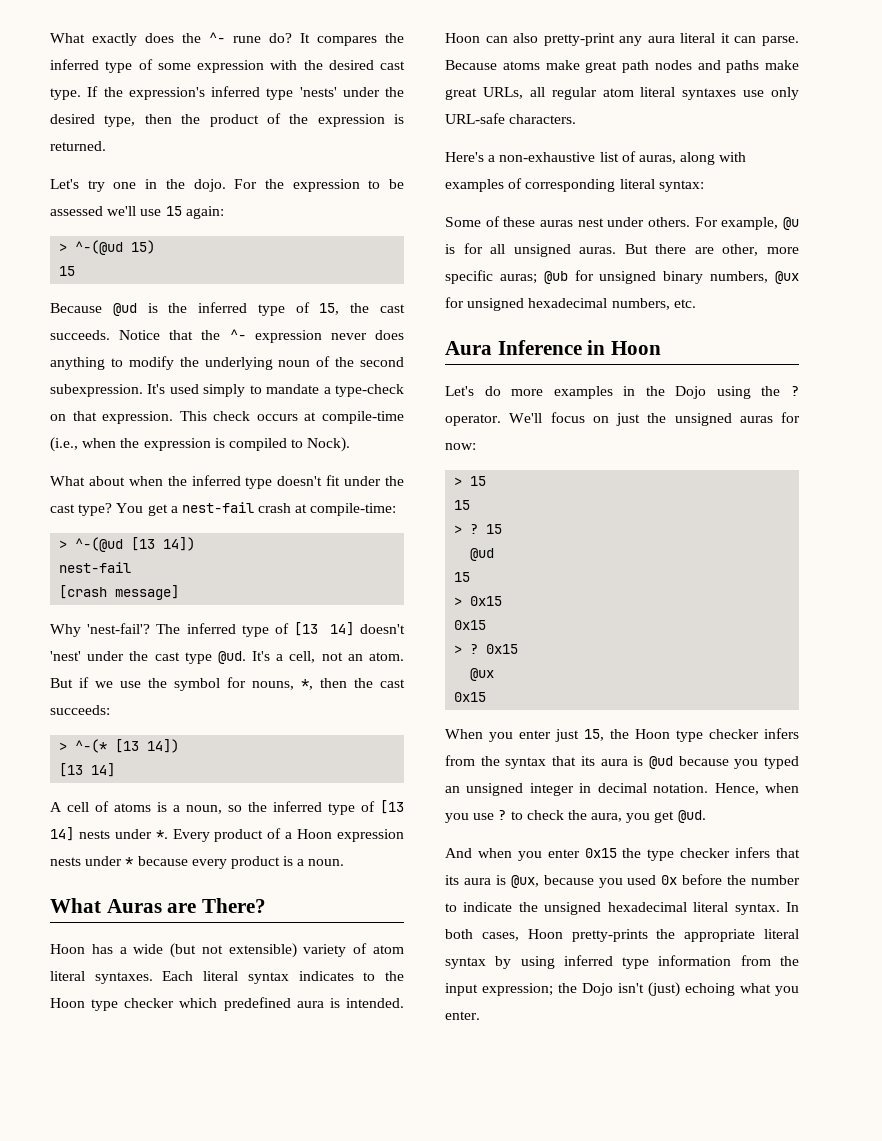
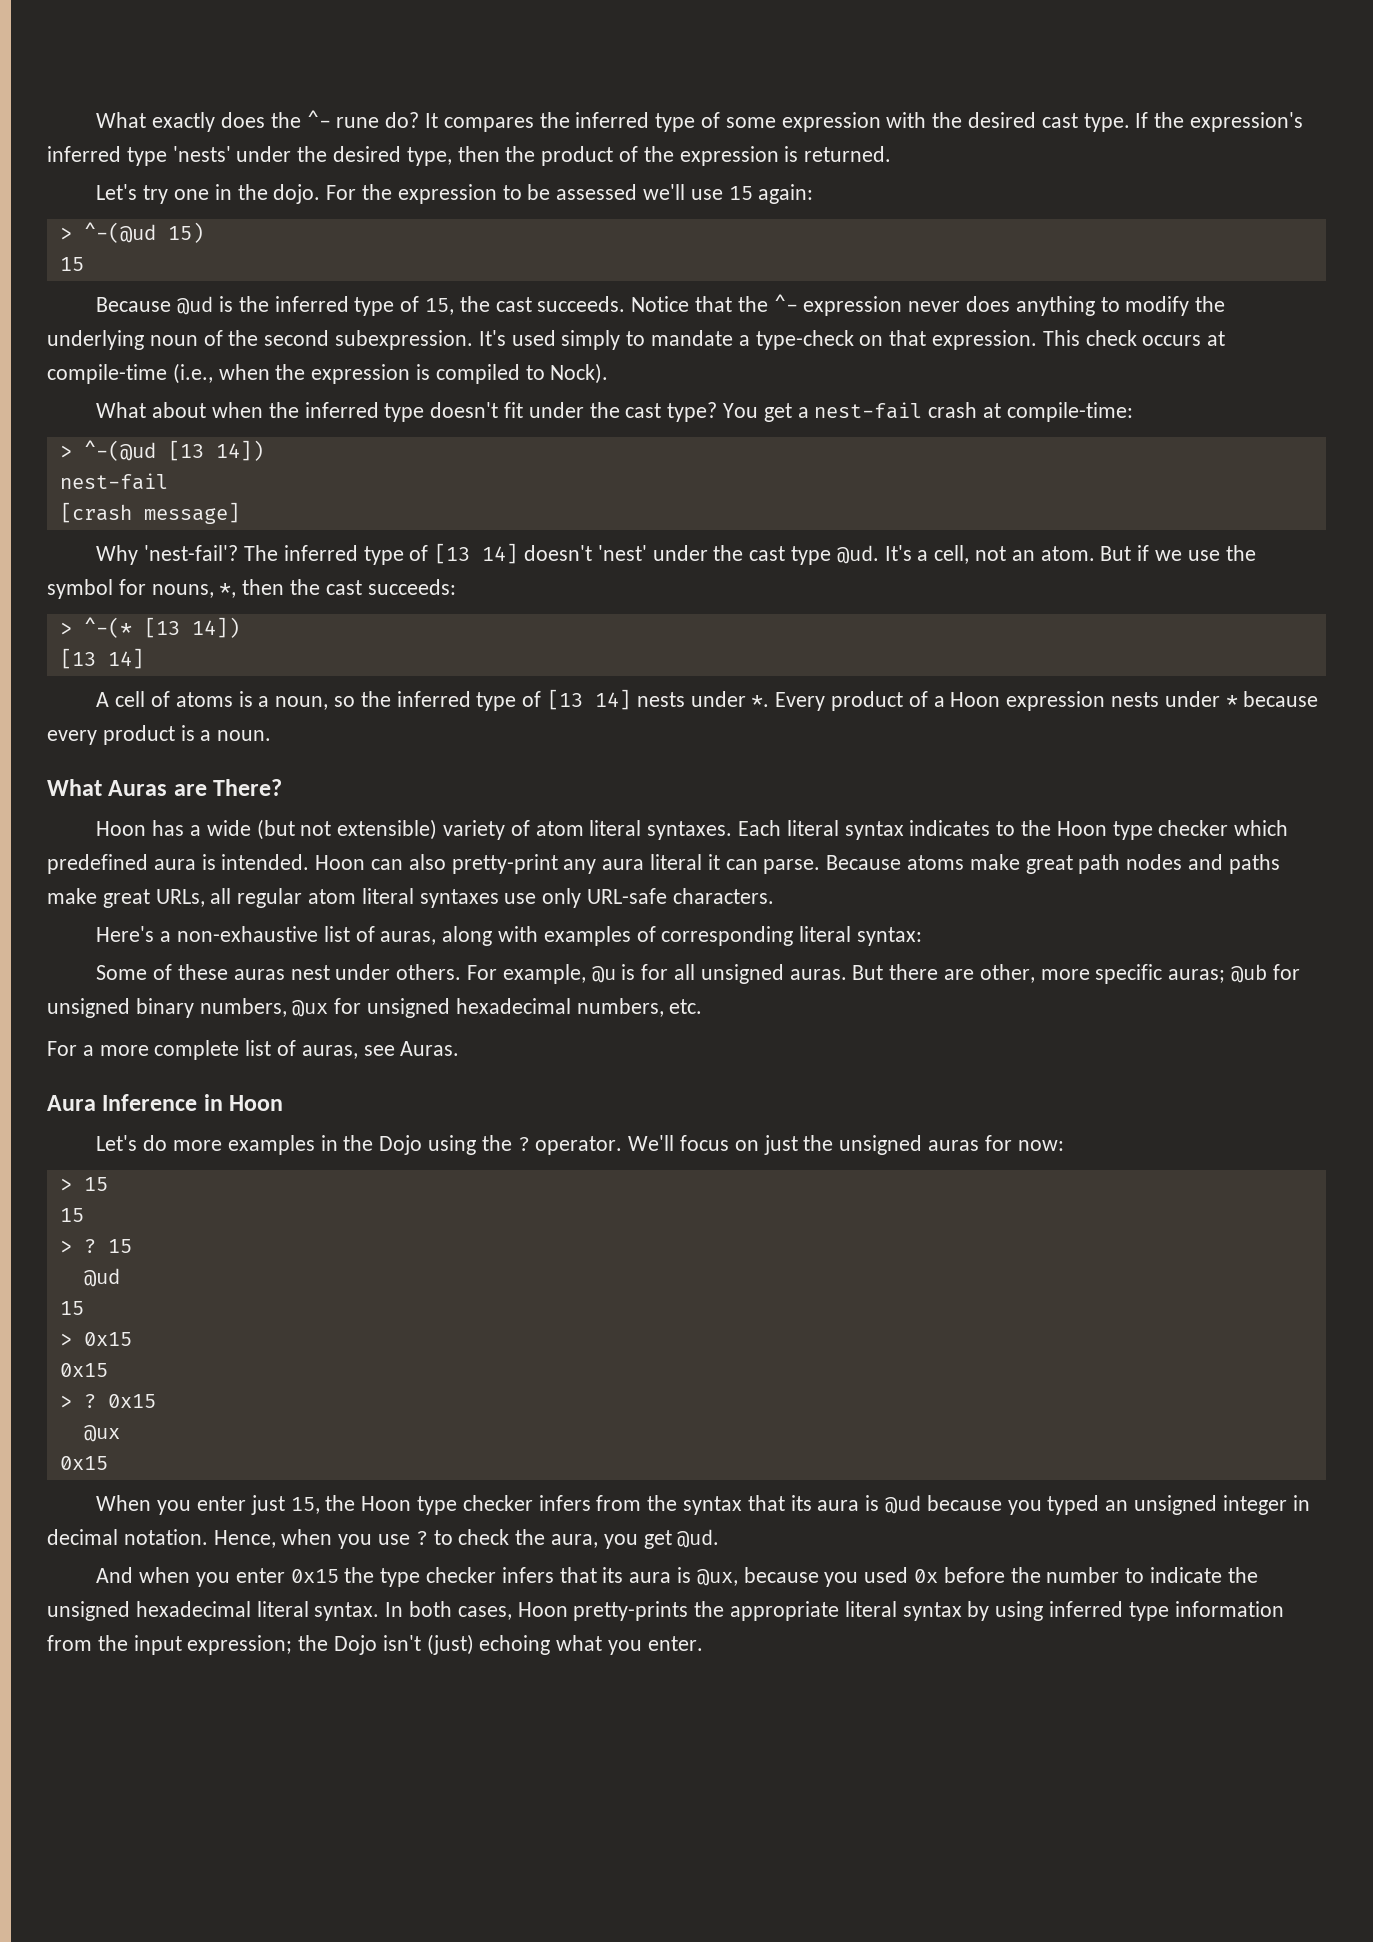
(696, 303) none -> [47,1040,460,1060] // For a more complete list of auras, see Auras.

